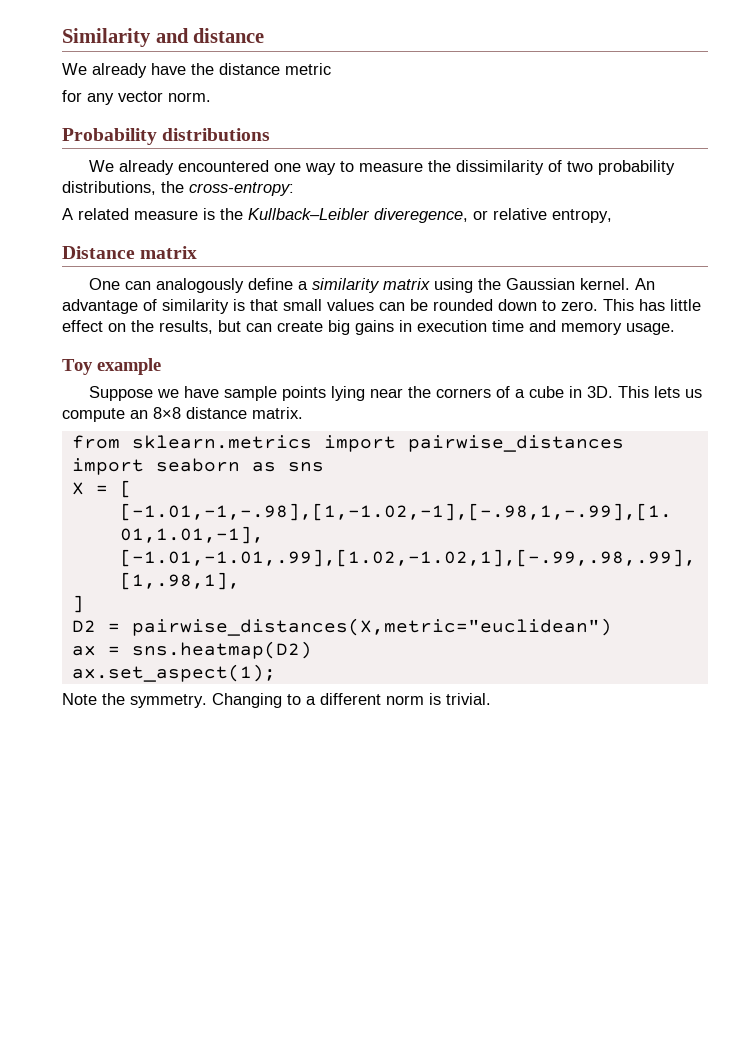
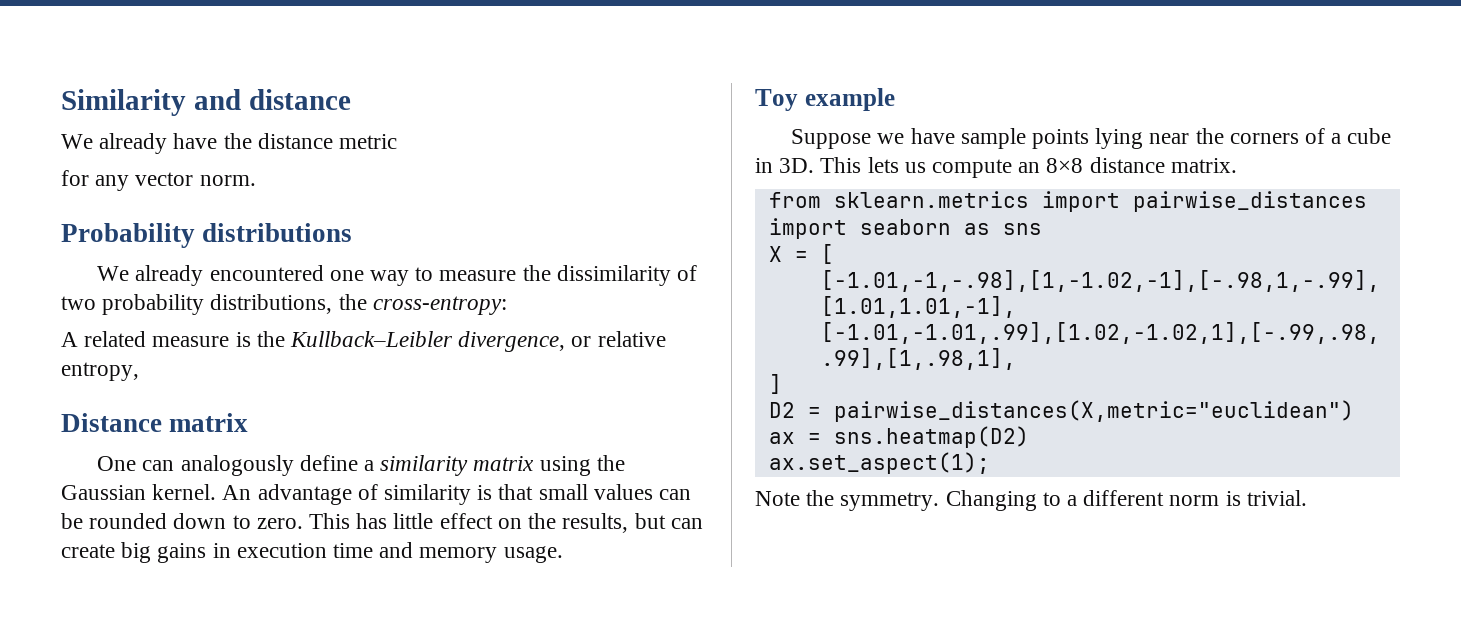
[374,208,468,223] diveregence, -> [458,331,566,352] divergence,

